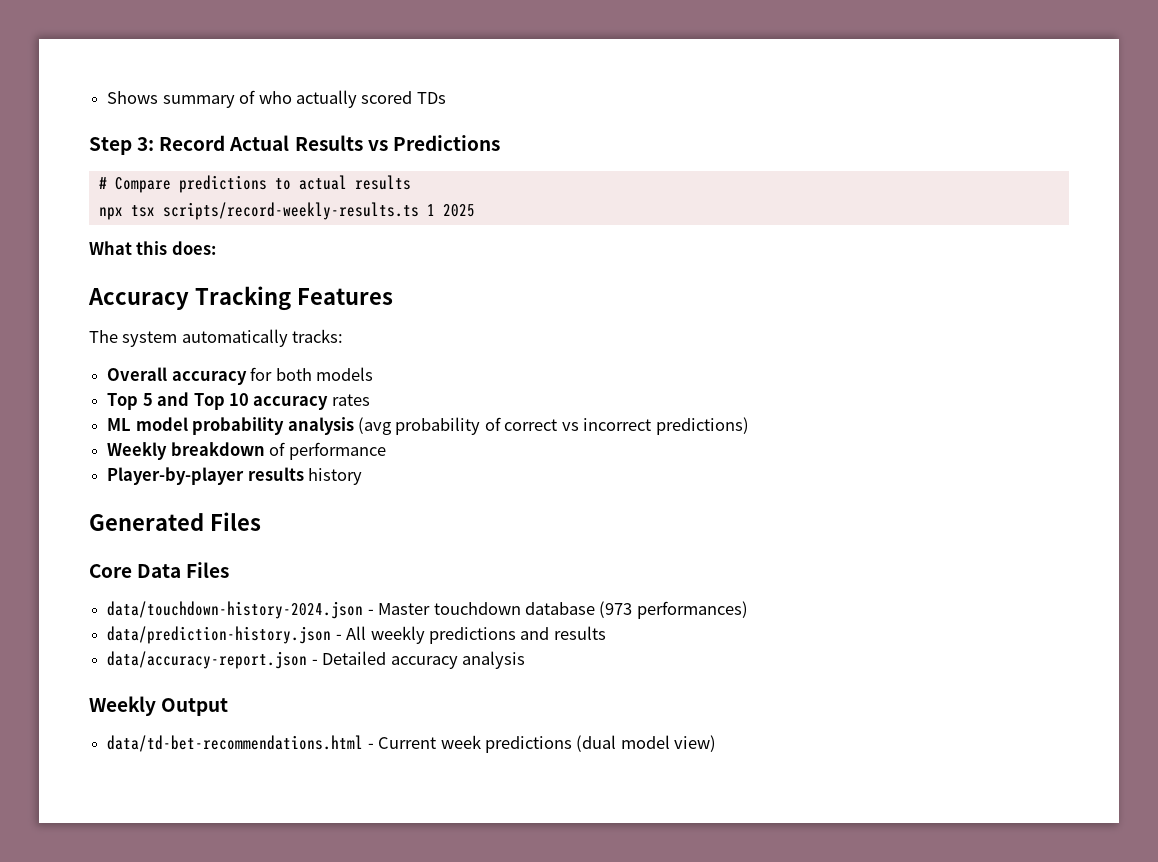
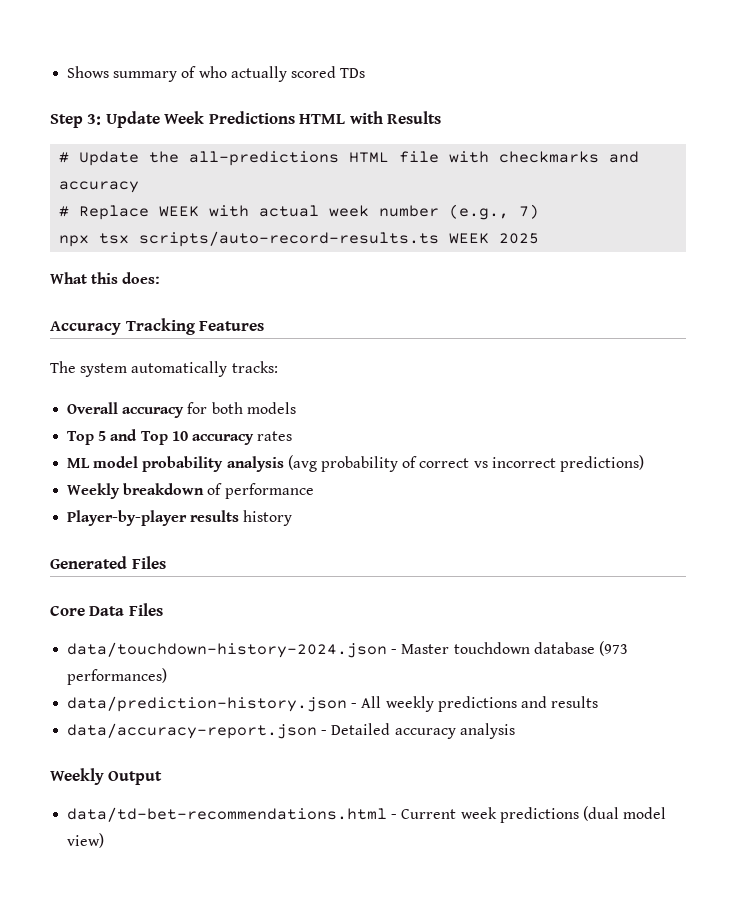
[159,135,290,151] Record Actual -> [105,111,383,128] Update Week Predictions HTML with
[367,135,500,151] [98,175,411,193] vs Predictions // # Compare predictions to actual results -> [59,151,640,166] [59,181,140,193] [59,204,540,220] // # Update the all-predictions HTML file with checkmarks and accuracy // # Replace WEEK with actual week number (e.g., 7)
[162,202,435,220] scripts/record-weekly-results.ts 1 -> [139,231,490,247] scripts/auto-record-results.ts WEEK

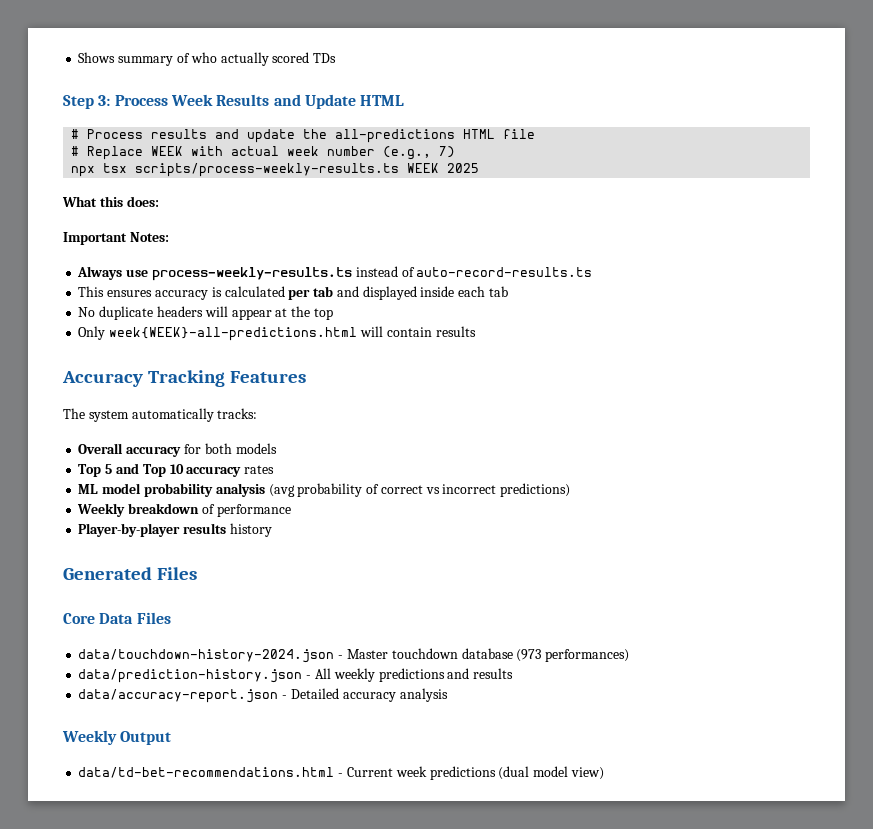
[105,111,442,128] [59,151,140,166] Update Week Predictions HTML with Results // # Update -> [114,94,405,109] [71,129,296,143] Process Week Results and Update HTML // # Process results and update
[449,151,640,163] [59,181,140,193] with checkmarks and accuracy -> (536, 134) none
[139,231,440,247] scripts/auto-record-results.ts -> [135,163,400,177] scripts/process-weekly-results.ts
(161, 278) none -> [63,232,169,245] [77,266,593,281] [78,286,508,300] [78,306,333,320] [78,326,476,341] // Important Notes: // Always use process-weekly-results.ts instead of auto-record-results.ts // This ensures accuracy is calculated per tab and displayed inside each tab // No duplicate headers will appear at the top // Only week{WEEK}-all-predictions.html will contain results

